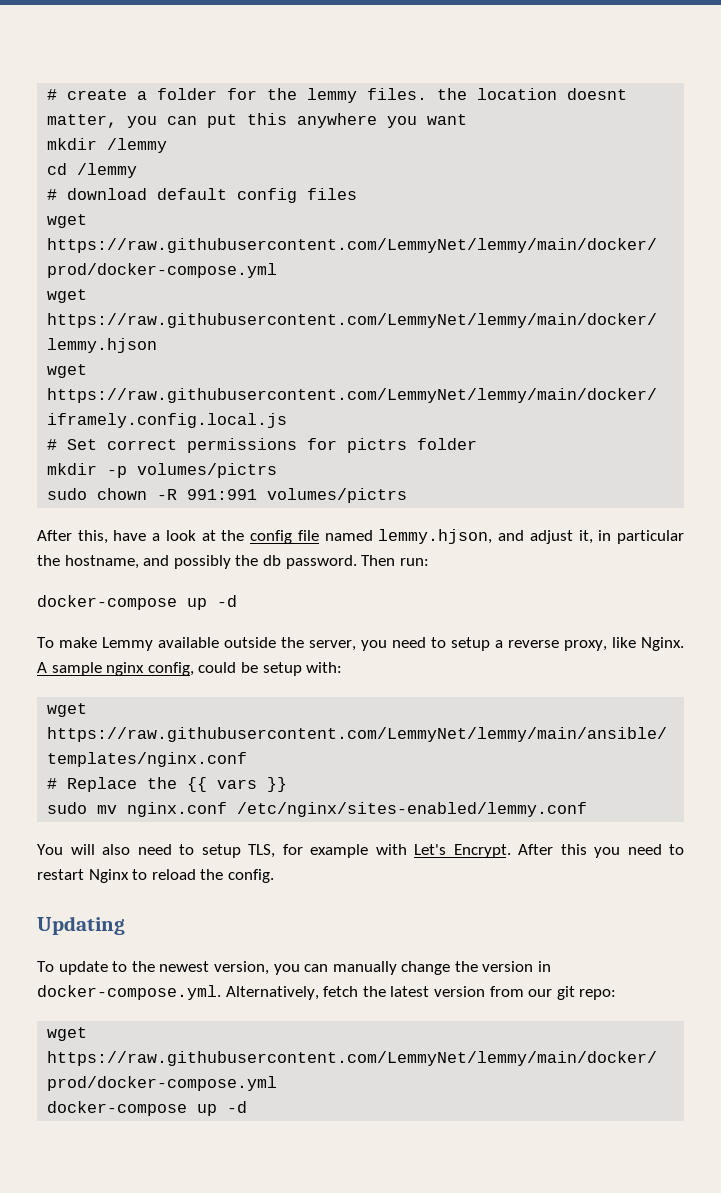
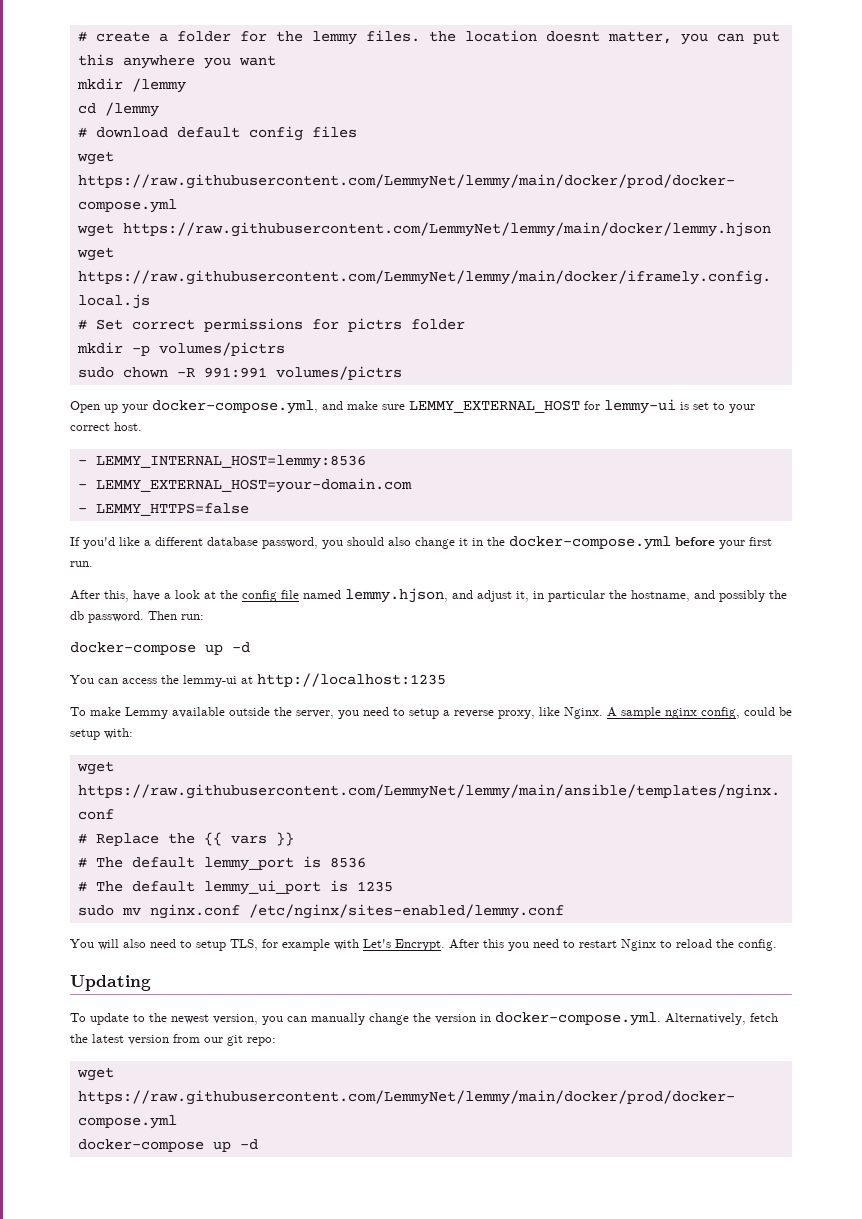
(408, 495) none -> [70,399,755,414] [70,422,142,431] [77,455,366,469] [77,478,412,493] [77,503,249,516] [70,536,772,550] [70,561,93,567] // Open up your docker-compose.yml, and make sure LEMMY_EXTERNAL_HOST for lemmy-ui is set to your correct host. // - LEMMY_INTERNAL_HOST=lemmy:8536 // - LEMMY_EXTERNAL_HOST=your-domain.com // - LEMMY_HTTPS=false // If you'd like a different database password, you should also change it in the docker-compose.yml before your first run.
(237, 601) none -> [70,673,446,687] // You can access the lemmy-ui at http://localhost:1235
(288, 784) none -> [77,856,366,871] [77,880,393,895] // # The default lemmy_port is 8536 // # The default lemmy_ui_port is 1235

